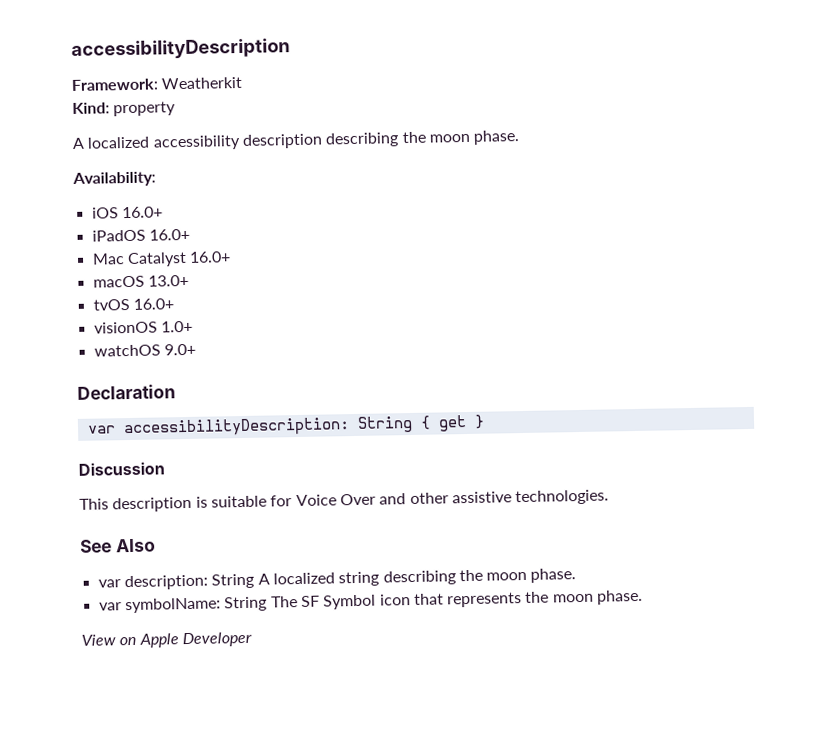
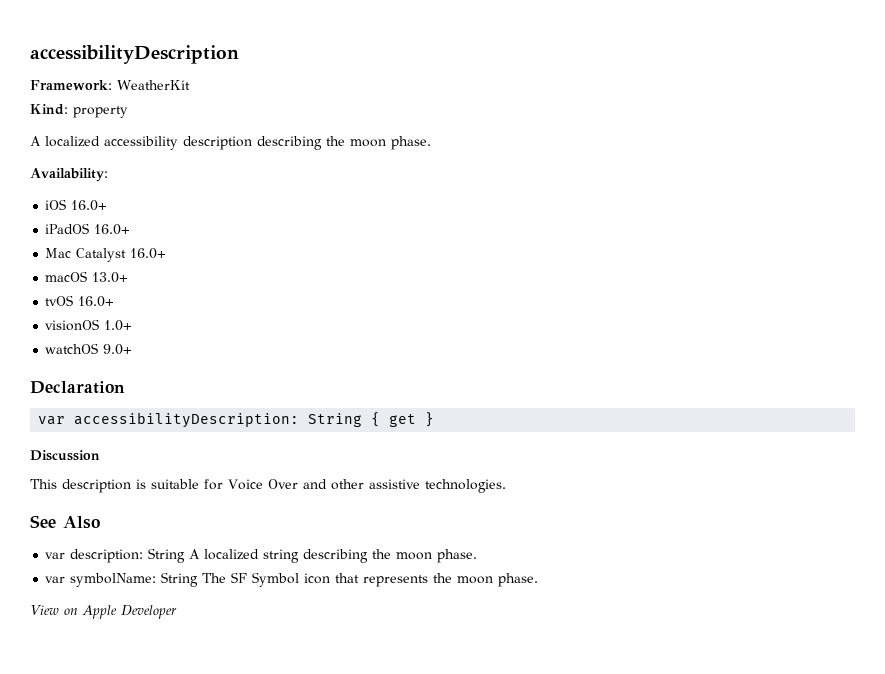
[161,76,243,90] Weatherkit -> [117,80,190,90] WeatherKit

